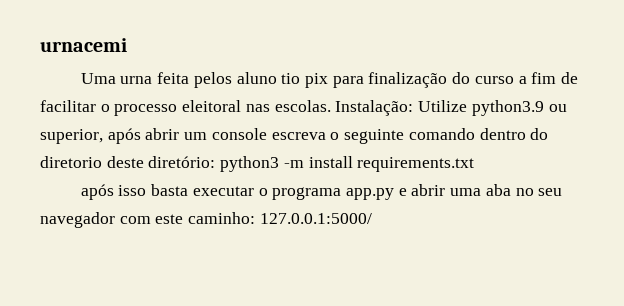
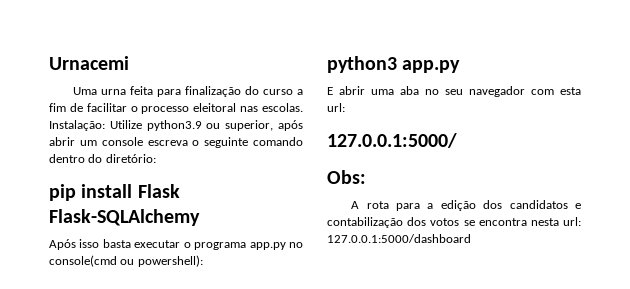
[40,38,127,52] urnacemi -> [49,56,129,70] Urnacemi
[193,72,328,88] pelos aluno tio pix -> (154, 90) none
[40,156,144,168] diretorio deste -> (103, 158) none
[220,156,475,172] [80,184,114,200] python3 -m install requirements.txt // após -> [49,184,180,201] [49,209,200,226] [49,239,76,250] // pip install Flask Flask-SQLAlchemy // Após
[398,188,407,196] e -> [288,242,303,248] [49,255,203,267] [327,56,461,73] [327,87,333,95] no console(cmd ou powershell): // python3 app.py // E
[155,212,256,224] este caminho: -> [560,87,581,95] [327,103,345,112] esta url: //
(372, 218) none -> [327,170,366,184] [351,200,581,211] [327,217,581,228] [327,234,471,243] // Obs: // A rota para a edição dos candidatos e contabilização dos votos se encontra nesta url: 127.0.0.1:5000/dashboard

